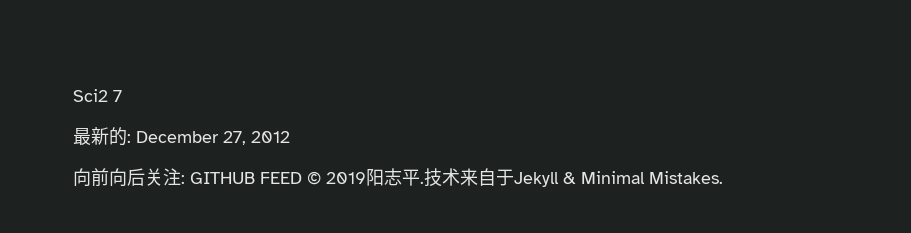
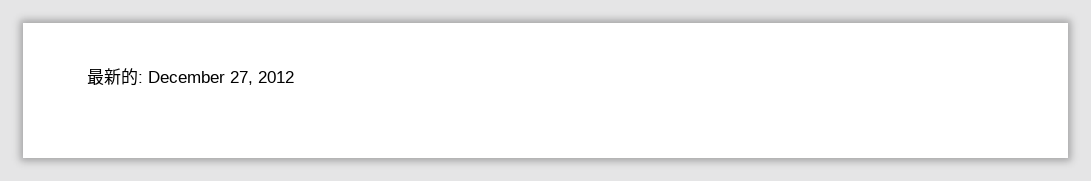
[73,89,122,102] Sci2 7 // -> (87, 77) none
[73,168,723,187] // 向前向后关注: GITHUB FEED © 2019阳志平.技术来自于Jekyll & Minimal Mistakes. -> (294, 77) none

